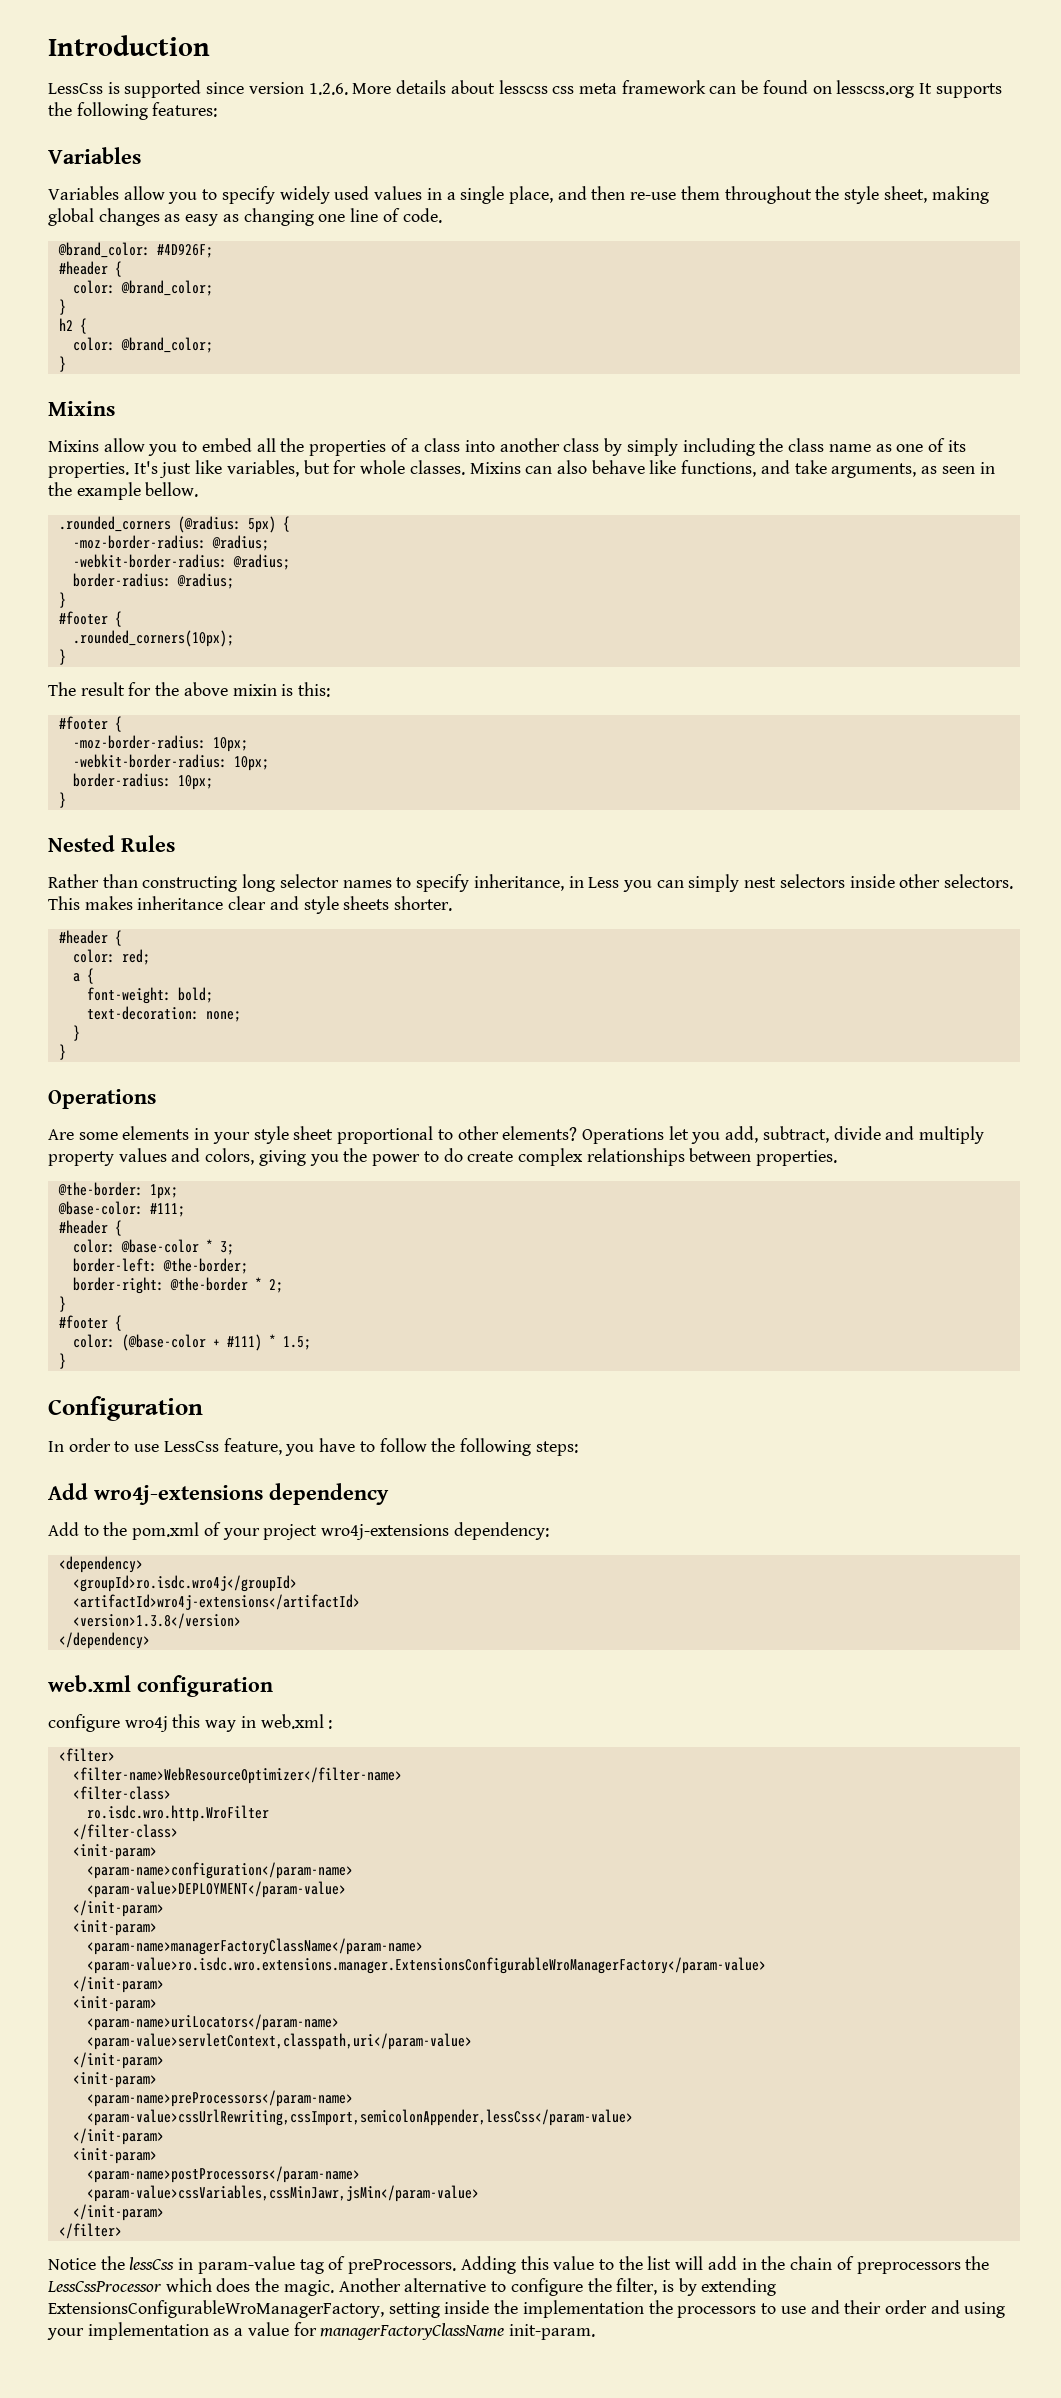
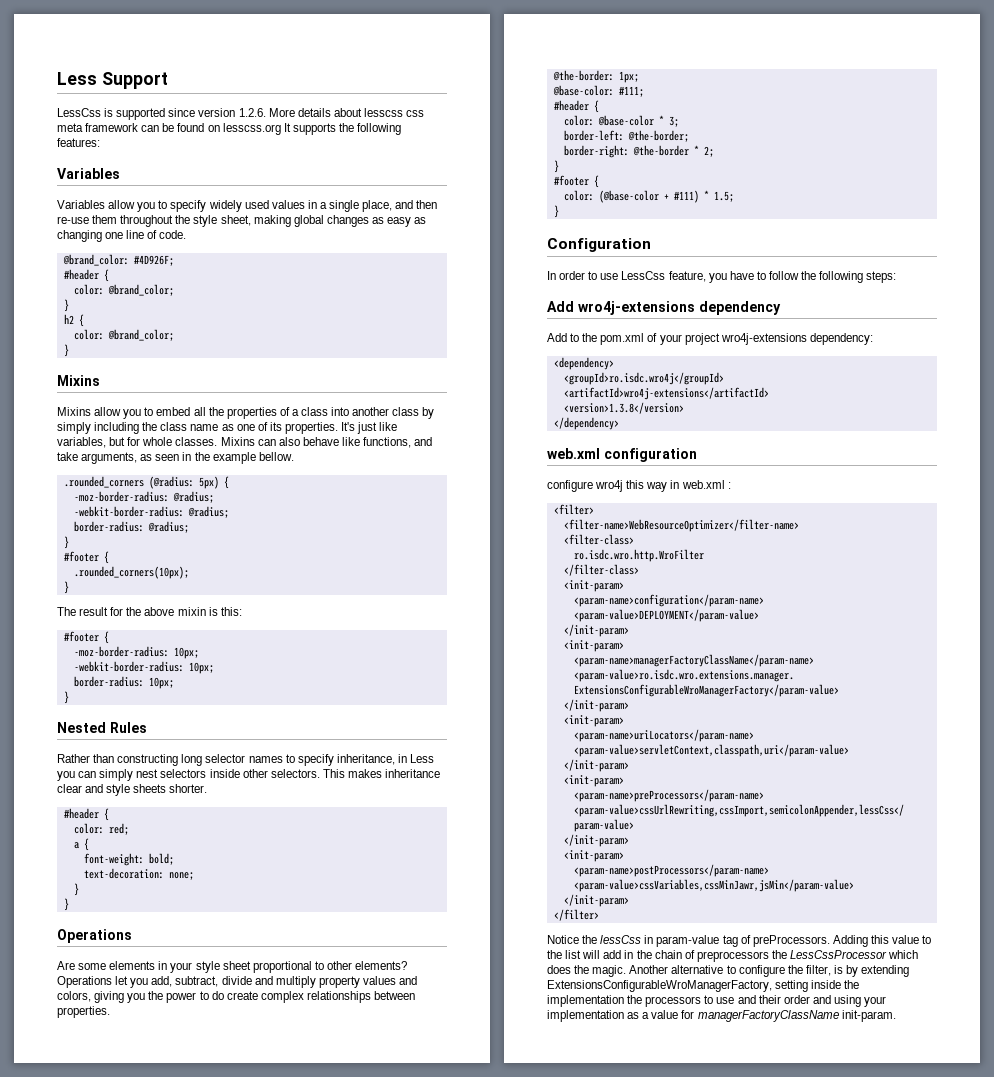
[48,35,210,56] Introduction -> [57,72,168,89] Less Support

